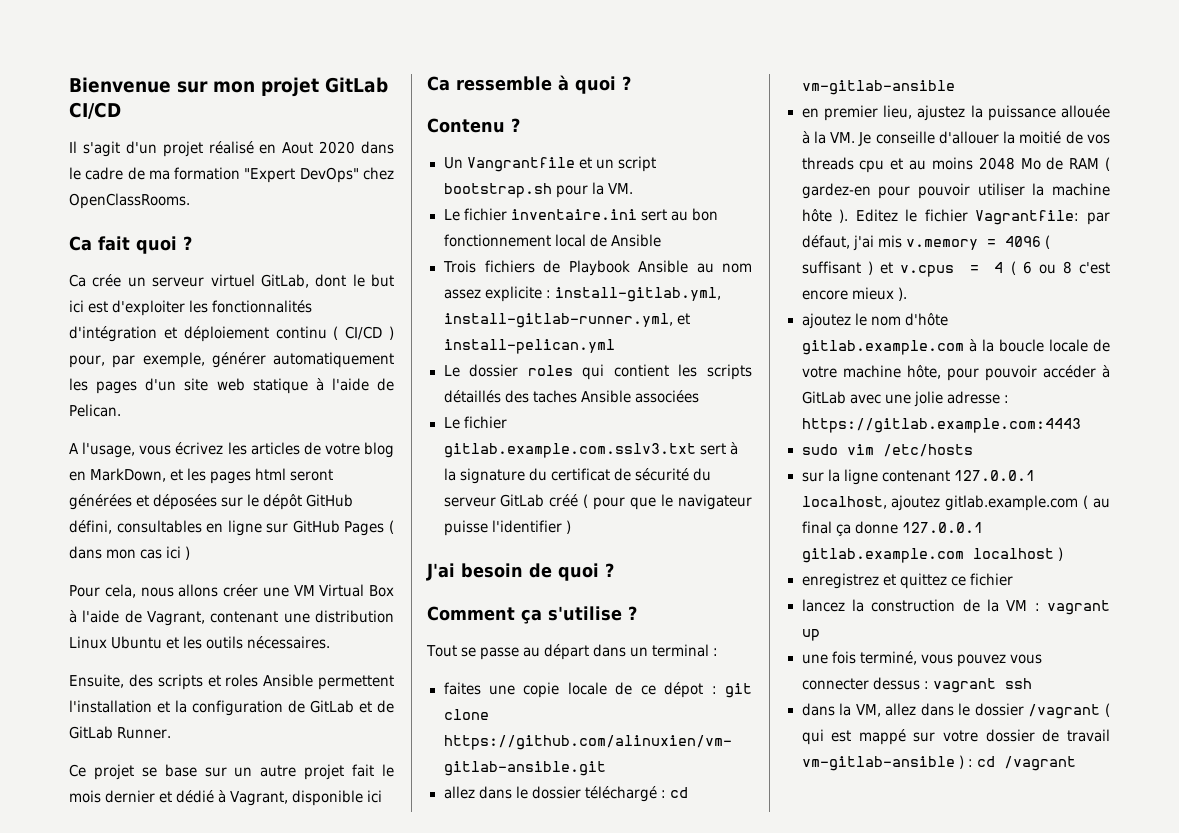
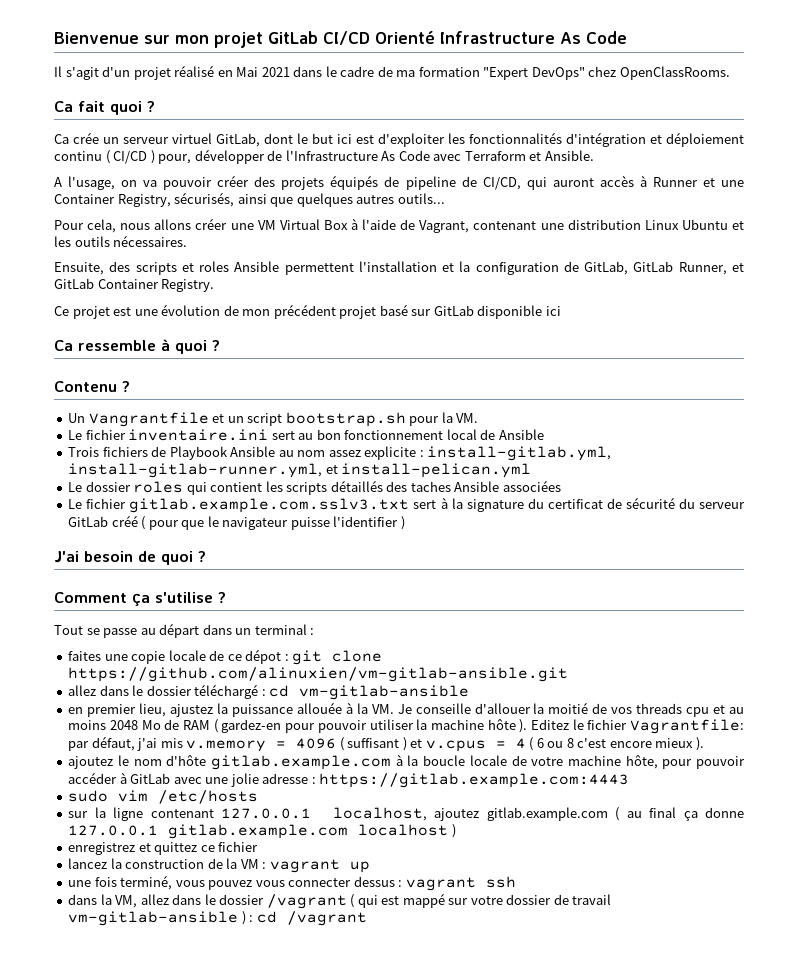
(121, 110) none -> [375,31,627,44] Orienté Infrastructure As Code
[282,141,356,154] Aout 2020 -> [236,67,290,77] Mai 2021
[112,352,394,368] [69,378,394,394] [69,404,121,417] [69,442,394,458] [69,468,334,484] [69,494,354,510] [69,520,394,536] [69,546,191,560] par exemple, générer automatiquement les pages d'un site web statique à l'aide de Pelican. // A l'usage, vous écrivez les articles de votre blog en MarkDown, et les pages html seront générées et déposées sur le dépôt GitHub défini, consultables en ligne sur GitHub Pages ( dans mon cas ici ) -> [194,149,594,164] [54,175,745,190] [54,192,445,207] développer de l'Infrastructure As Code avec Terraform et Ansible. // A l'usage, on va pouvoir créer des projets équipés de pipeline de CI/CD, qui auront accès à Runner et une Container Registry, sécurisés, ainsi que quelques autres outils...
[310,700,394,713] [69,726,172,739] [69,764,394,780] [69,790,289,806] GitLab et de GitLab Runner. // Ce projet se base sur un autre projet fait le mois dernier et dédié à Vagrant, -> [584,261,744,275] [54,278,215,292] [54,304,474,319] GitLab, GitLab Runner, et GitLab Container Registry. // Ce projet est une évolution de mon précédent projet basé sur GitLab

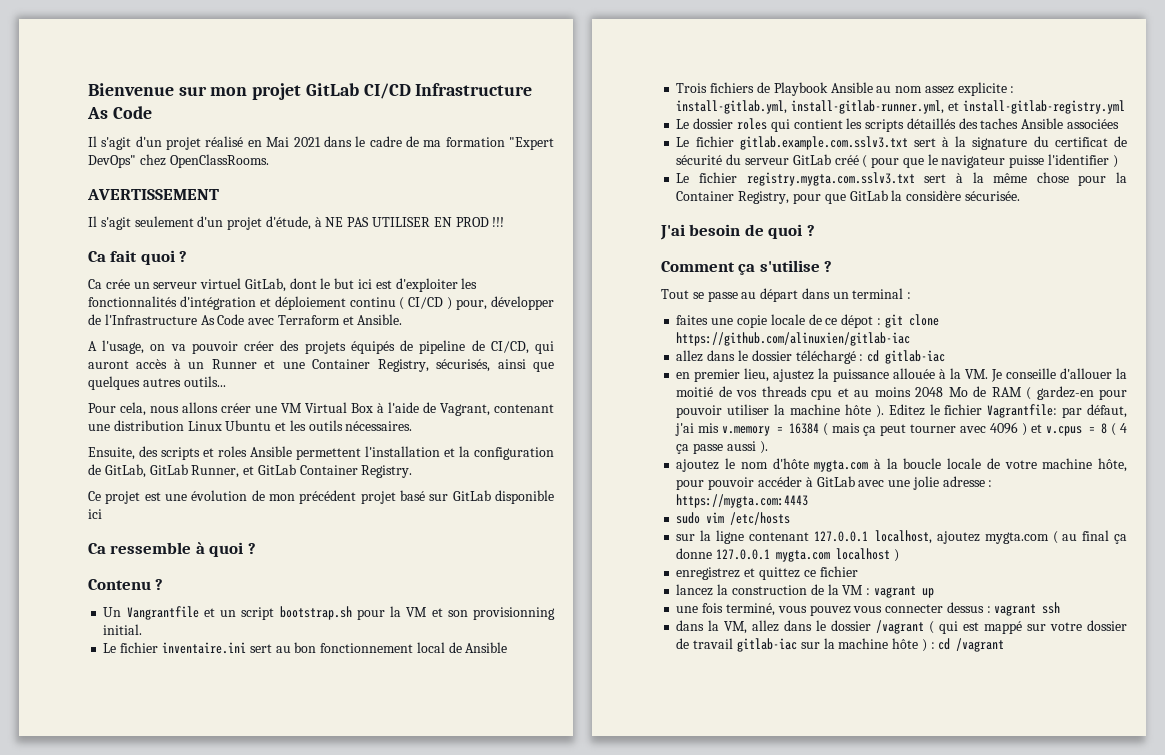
[375,31,435,44] Orienté -> (411, 91) none
(730, 73) none -> [87,189,219,200] [88,216,505,230] // AVERTISSEMENT // Il s'agit seulement d'un projet d'étude, à NE PAS UTILISER EN PROD !!!
(647, 181) none -> [188,362,205,369] un
[456,413,479,423] VM. -> [406,607,556,620] [103,624,143,635] VM et son provisionning initial.
[341,463,532,478] install-pelican.yml -> [962,100,1125,114] install-gitlab-registry.yml
(405, 523) none -> [676,172,1127,186] [676,190,1020,204] // Le fichier registry.mygta.com.sslv3.txt sert à la même chose pour la Container Registry, pour que GitLab la considère sécurisée.
[68,667,569,682] https://github.com/alinuxien/vm-gitlab-ansible.git -> [676,332,911,346] https://github.com/alinuxien/gitlab-iac
[299,685,470,700] vm-gitlab-ansible -> [885,350,946,364] gitlab-iac
[296,737,694,752] 4096 ( suffisant ) et v.cpus = 4 ( 6 ou 8 c'est encore mieux -> [789,422,1127,436] [676,441,756,454] 16384 ( mais ça peut tourner avec 4096 ) et v.cpus = 8 ( 4 ça passe aussi
[211,755,392,770] gitlab.example.com -> [814,460,869,472] mygta.com
[319,773,630,788] https://gitlab.example.com:4443 -> [676,494,809,508] https://mygta.com:4443
[486,807,608,821] gitlab.example.com -> [984,532,1049,544] mygta.com
[168,824,349,839] gitlab.example.com -> [776,550,831,562] mygta.com
[68,911,239,926] vm-gitlab-ansible -> [736,638,919,652] gitlab-iac sur la machine hôte

